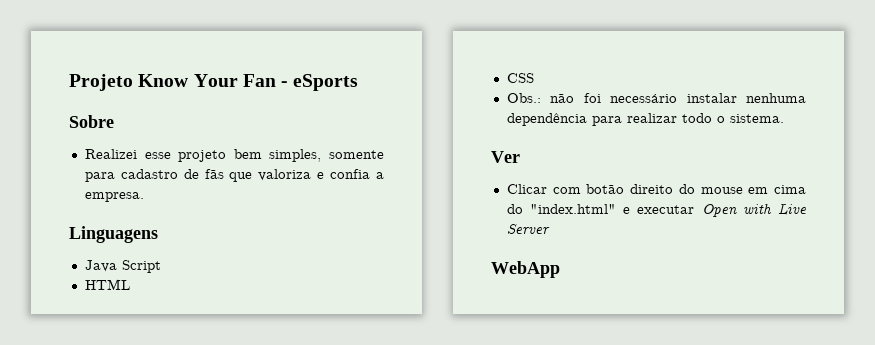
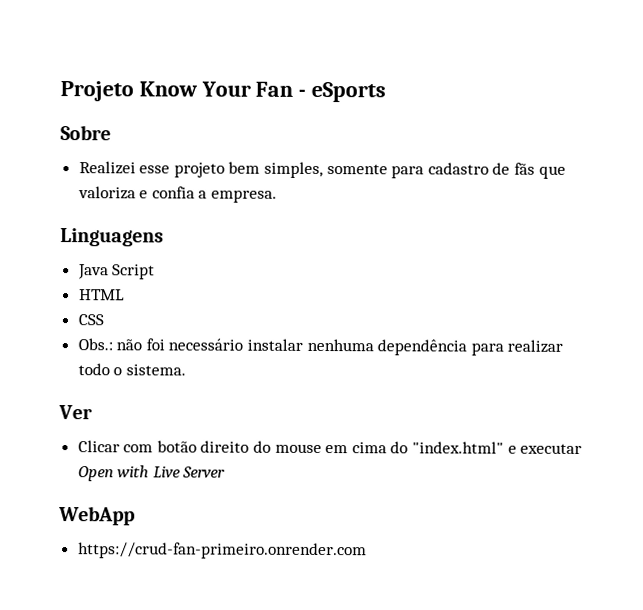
(560, 269) none -> [77,542,367,560] // https://crud-fan-primeiro.onrender.com

